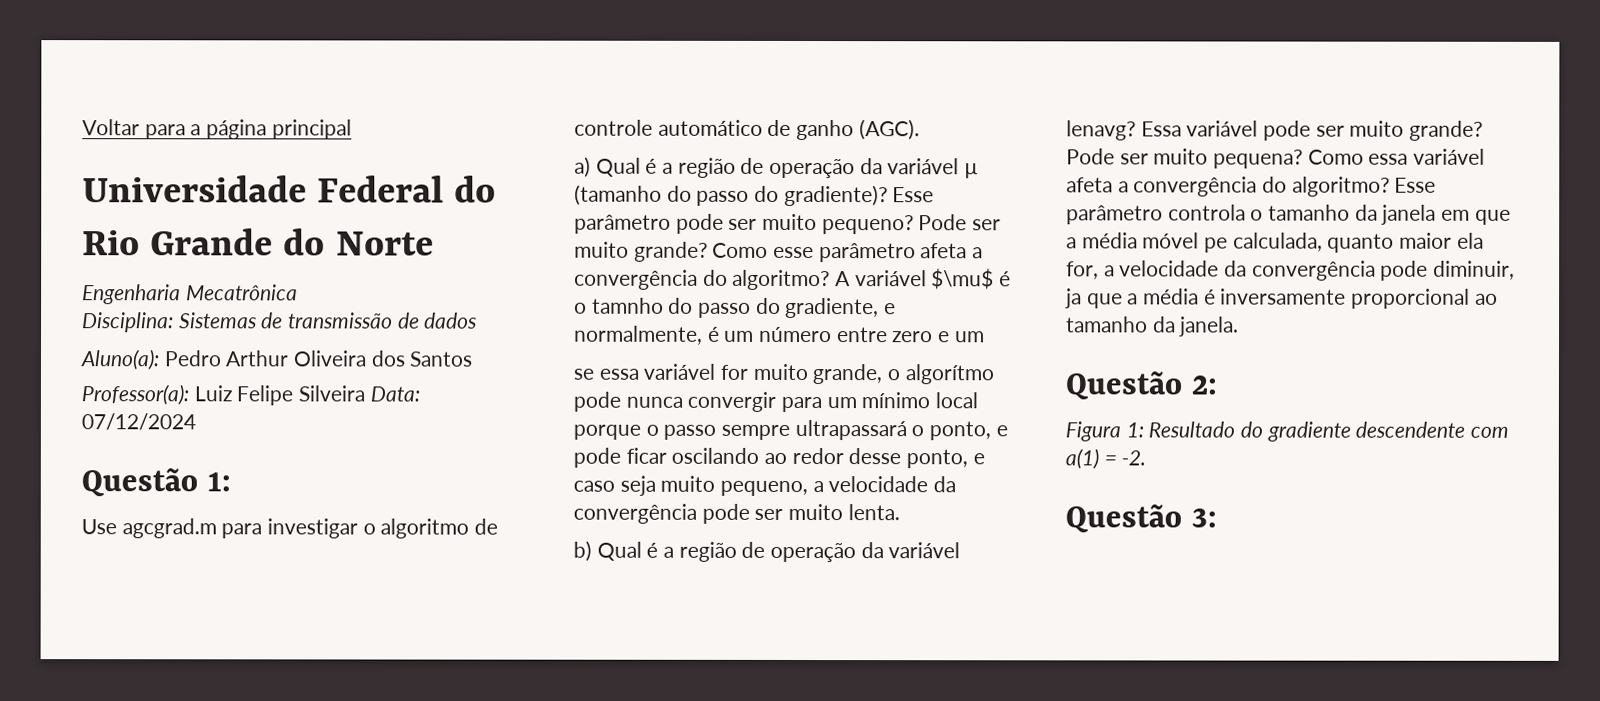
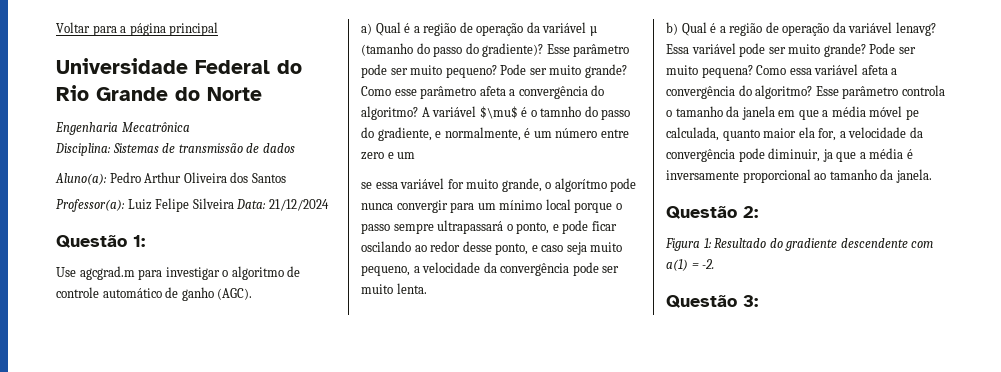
[81,413,196,431] 07/12/2024 -> [268,199,329,211] 21/12/2024

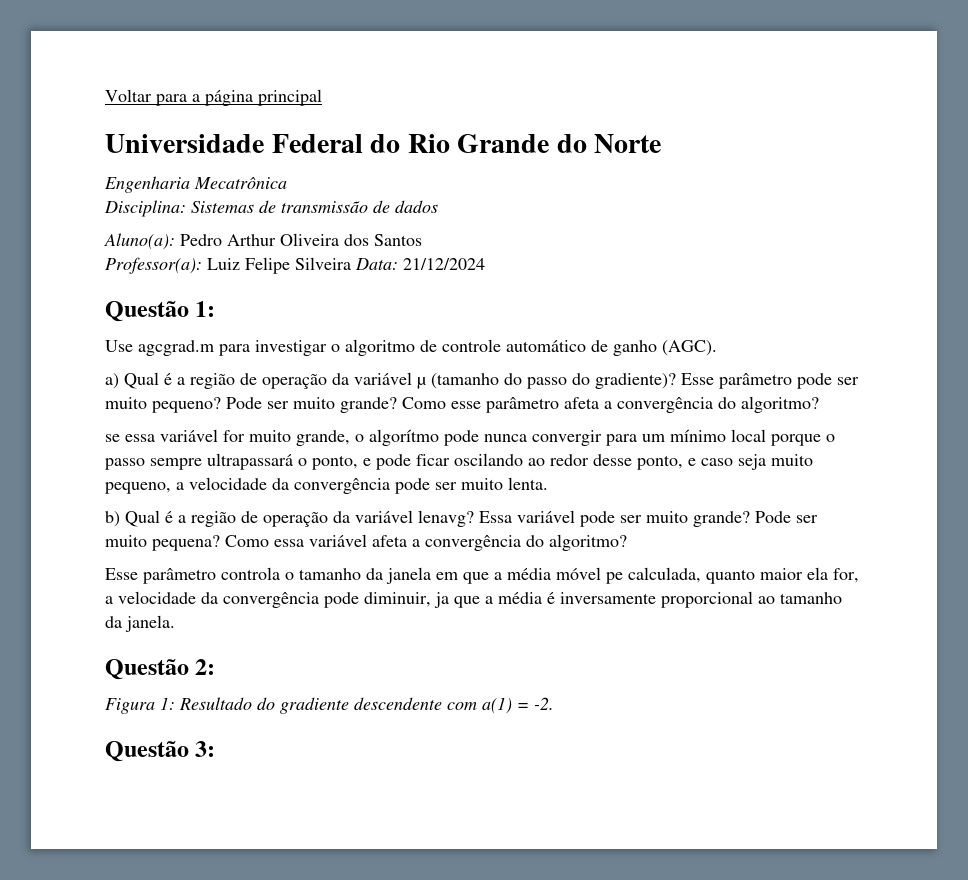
[421,106,631,120] [361,127,629,141] [361,152,416,160] A variável $\mu$ é o tamnho do passo do gradiente, e normalmente, é um número entre zero e um -> (819, 404) none
(813, 92) none -> (627, 542) //

